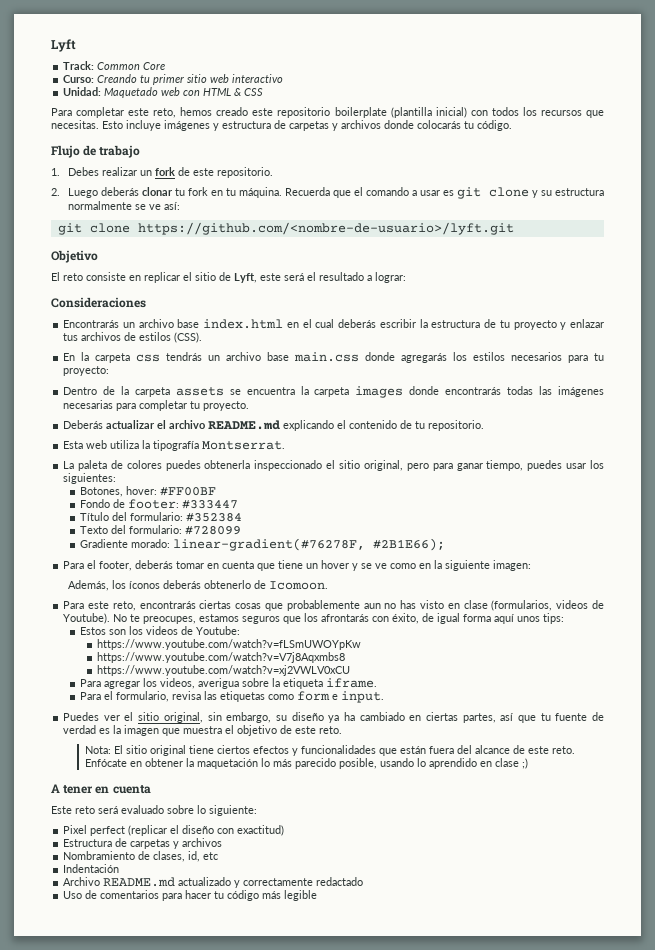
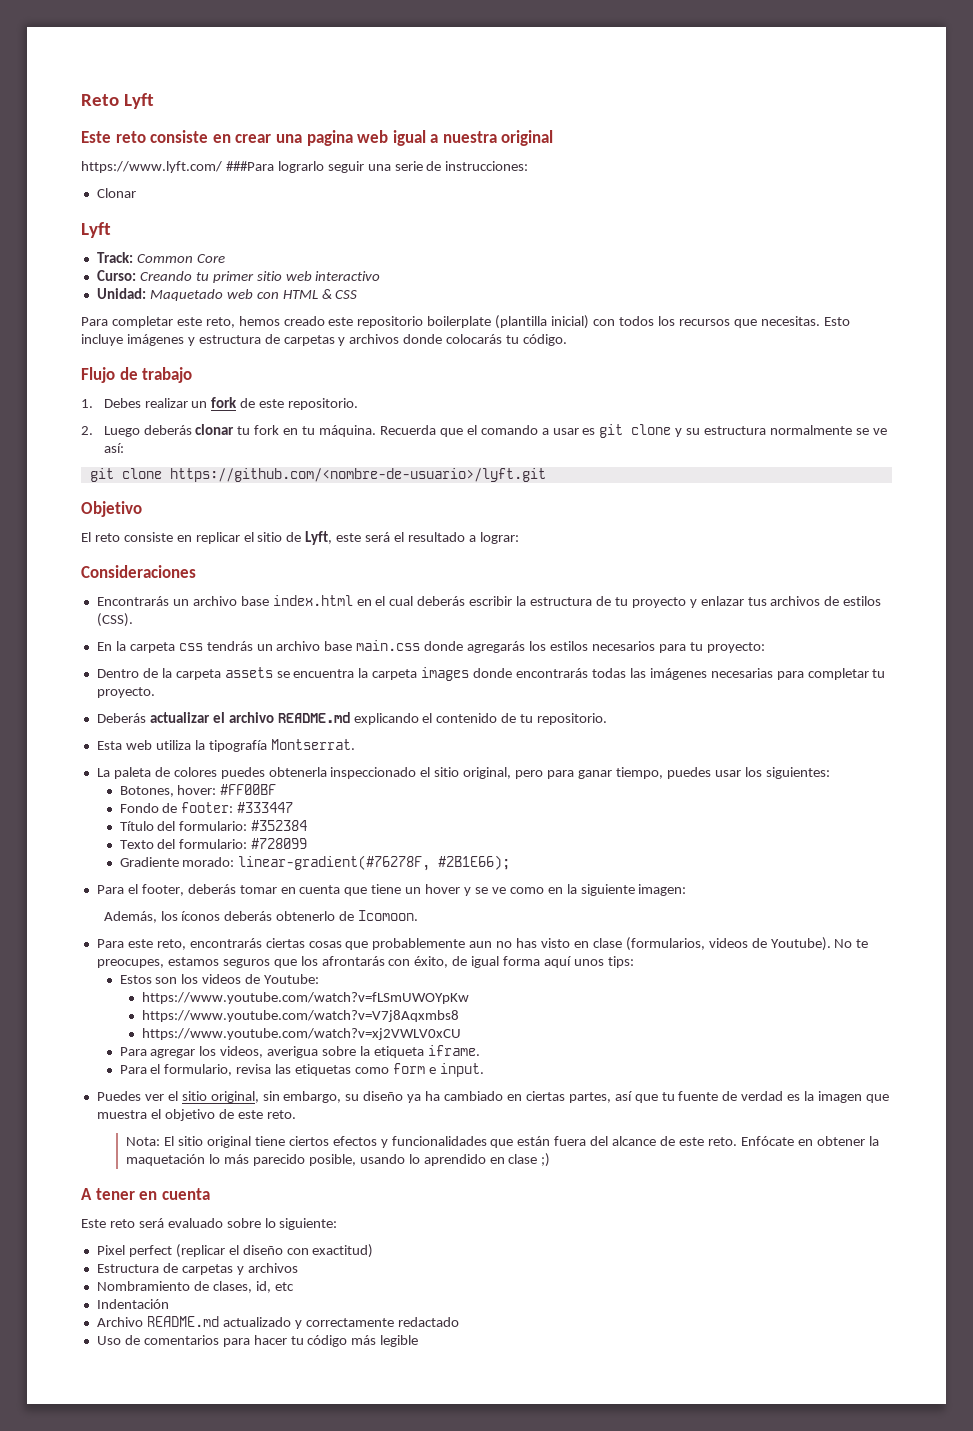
(51, 45) none -> [81,93,154,109] [81,130,554,146] [81,161,529,173] [96,188,136,198] Reto Lyft // Este reto consiste en crear una pagina web igual a nuestra original // https://www.lyft.com/ ###Para lograrlo seguir una serie de instrucciones: // Clonar //

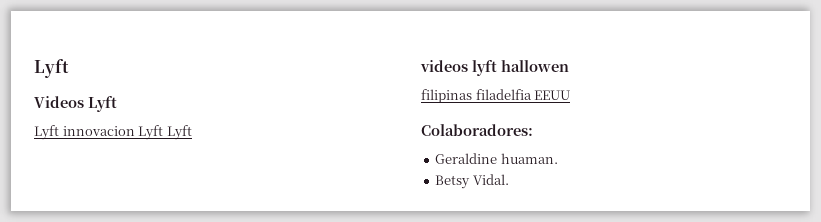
[81,93,154,109] [81,130,554,146] [81,161,529,173] [96,188,136,198] [81,222,111,238] [96,252,225,263] [96,270,381,283] [96,288,358,301] [81,315,850,329] [81,334,568,346] [81,367,193,383] [81,397,359,410] [81,424,887,438] [103,443,124,453] [89,468,546,482] [81,501,142,517] [81,531,519,545] [81,565,196,578] [96,595,882,608] [96,613,133,627] [96,640,765,653] [96,667,886,681] [96,687,155,698] [96,712,608,725] [96,739,355,752] [96,767,830,779] [119,784,277,797] [119,802,294,813] [119,820,308,831] [119,838,308,849] [119,855,511,871] [96,884,687,896] [103,910,419,923] [96,937,869,951] [96,956,634,968] [119,974,320,984] [142,992,470,1004] [142,1010,460,1022] [142,1028,462,1040] [119,1045,480,1058] [119,1063,484,1077] [96,1091,889,1103] [96,1109,296,1121] [126,1136,879,1148] [126,1153,551,1167] [81,1188,210,1200] [81,1218,338,1230] [96,1244,374,1258] [96,1263,298,1275] [96,1281,294,1293] [96,1299,169,1309] [96,1316,459,1329] [96,1335,419,1347] Reto Lyft // Este reto consiste en crear una pagina web igual a nuestra original // https://www.lyft.com/ ###Para lograrlo seguir una serie de instrucciones: // Clonar // Lyft // Track: Common Core // Curso: Creando tu primer sitio web interactivo // Unidad: Maquetado web con HTML & CSS // Para completar este reto, hemos creado este repositorio boilerplate (plantilla inicial) con todos los recursos que necesitas. Esto incluye imágenes y estructura de carpetas y archivos donde colocarás tu código. // Flujo de trabajo // 1. Debes realizar un fork de este repositorio. // 2. Luego deberás clonar tu fork en tu máquina. Recuerda que el comando a usar es git clone y su estructura normalmente se ve así: // git clone https://github.com/<nombre-de-usuario>/lyft.git // Objetivo // El reto consiste en replicar el sitio de Lyft, este será el resultado a lograr: // Consideraciones // Encontrarás un archivo base index.html en el cual deberás escribir la estructura de tu proyecto y enlazar tus archivos de estilos (CSS). // En la carpeta css tendrás un archivo base main.css donde agregarás los estilos necesarios para tu proyecto: // Dentro de la carpeta assets se encuentra la carpeta images donde encontrarás todas las imágenes necesarias para completar tu proyecto. // Deberás actualizar el archivo README.md explicando el contenido de tu repositorio. // Esta web utiliza la tipografía Montserrat. // La paleta de colores puedes obtenerla inspeccionado el sitio original, pero para ganar tiempo, puedes usar los siguientes: // Botones, hover: #FF00BF // Fondo de footer: #333447 // Título del formulario: #352384 // Texto del formulario: #728099 // Gradiente morado: linear-gradient(#76278F, #2B1E66); // Para el footer, deberás tomar en cuenta que tiene un hover y se ve como en la siguiente imagen: // Además, los íconos deberás obtenerlo de Icomoon. // Para este reto, encontrarás ciertas cosas que probablemente aun no has visto en clase (formularios, videos de Youtube). No te preocupes, estamos seguros que los afrontarás con éxito, de igual forma aquí unos tips: // Estos son los videos de Youtube: // https://www.youtube.com/watch?v=fLSmUWOYpKw // https://www.youtube.com/watch?v=V7j8Aqxmbs8 // https://www.youtube.com/watch?v=xj2VWLV0xCU // Para agregar los videos, averigua sobre la etiqueta iframe. // Para el formulario, revisa las etiquetas como form e input. // Puedes ver el sitio original, sin embargo, su diseño ya ha cambiado en ciertas partes, así que tu fuente de verdad es la imagen que muestra el objetivo de este reto. // Nota: El sitio original tiene ciertos efectos y funcionalidades que están fuera del alcance de este reto. Enfócate en obtener la maquetación lo más parecido posible, usando lo aprendido en clase ;) // A tener en cuenta // Este reto será evaluado sobre lo siguiente: // Pixel perfect (replicar el diseño con exactitud) // Estructura de carpetas y archivos // Nombramiento de clases, id, etc // Indentación // Archivo README.md actualizado y correctamente redactado // Uso de comentarios para hacer tu código más legible -> [34,59,69,78] [34,96,117,112] [34,125,192,140] [420,60,569,76] [421,89,571,103] [421,124,533,136] [435,153,558,164] [435,174,509,189] Lyft // Videos Lyft // Lyft innovacion Lyft Lyft // videos lyft hallowen // filipinas filadelfia EEUU // Colaboradores: // Geraldine huaman. // Betsy Vidal.

